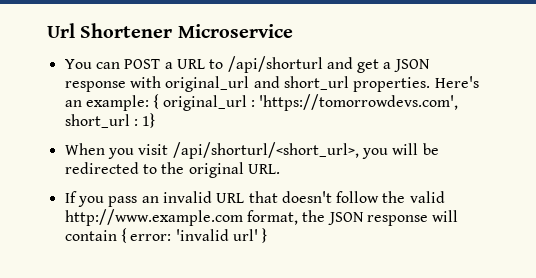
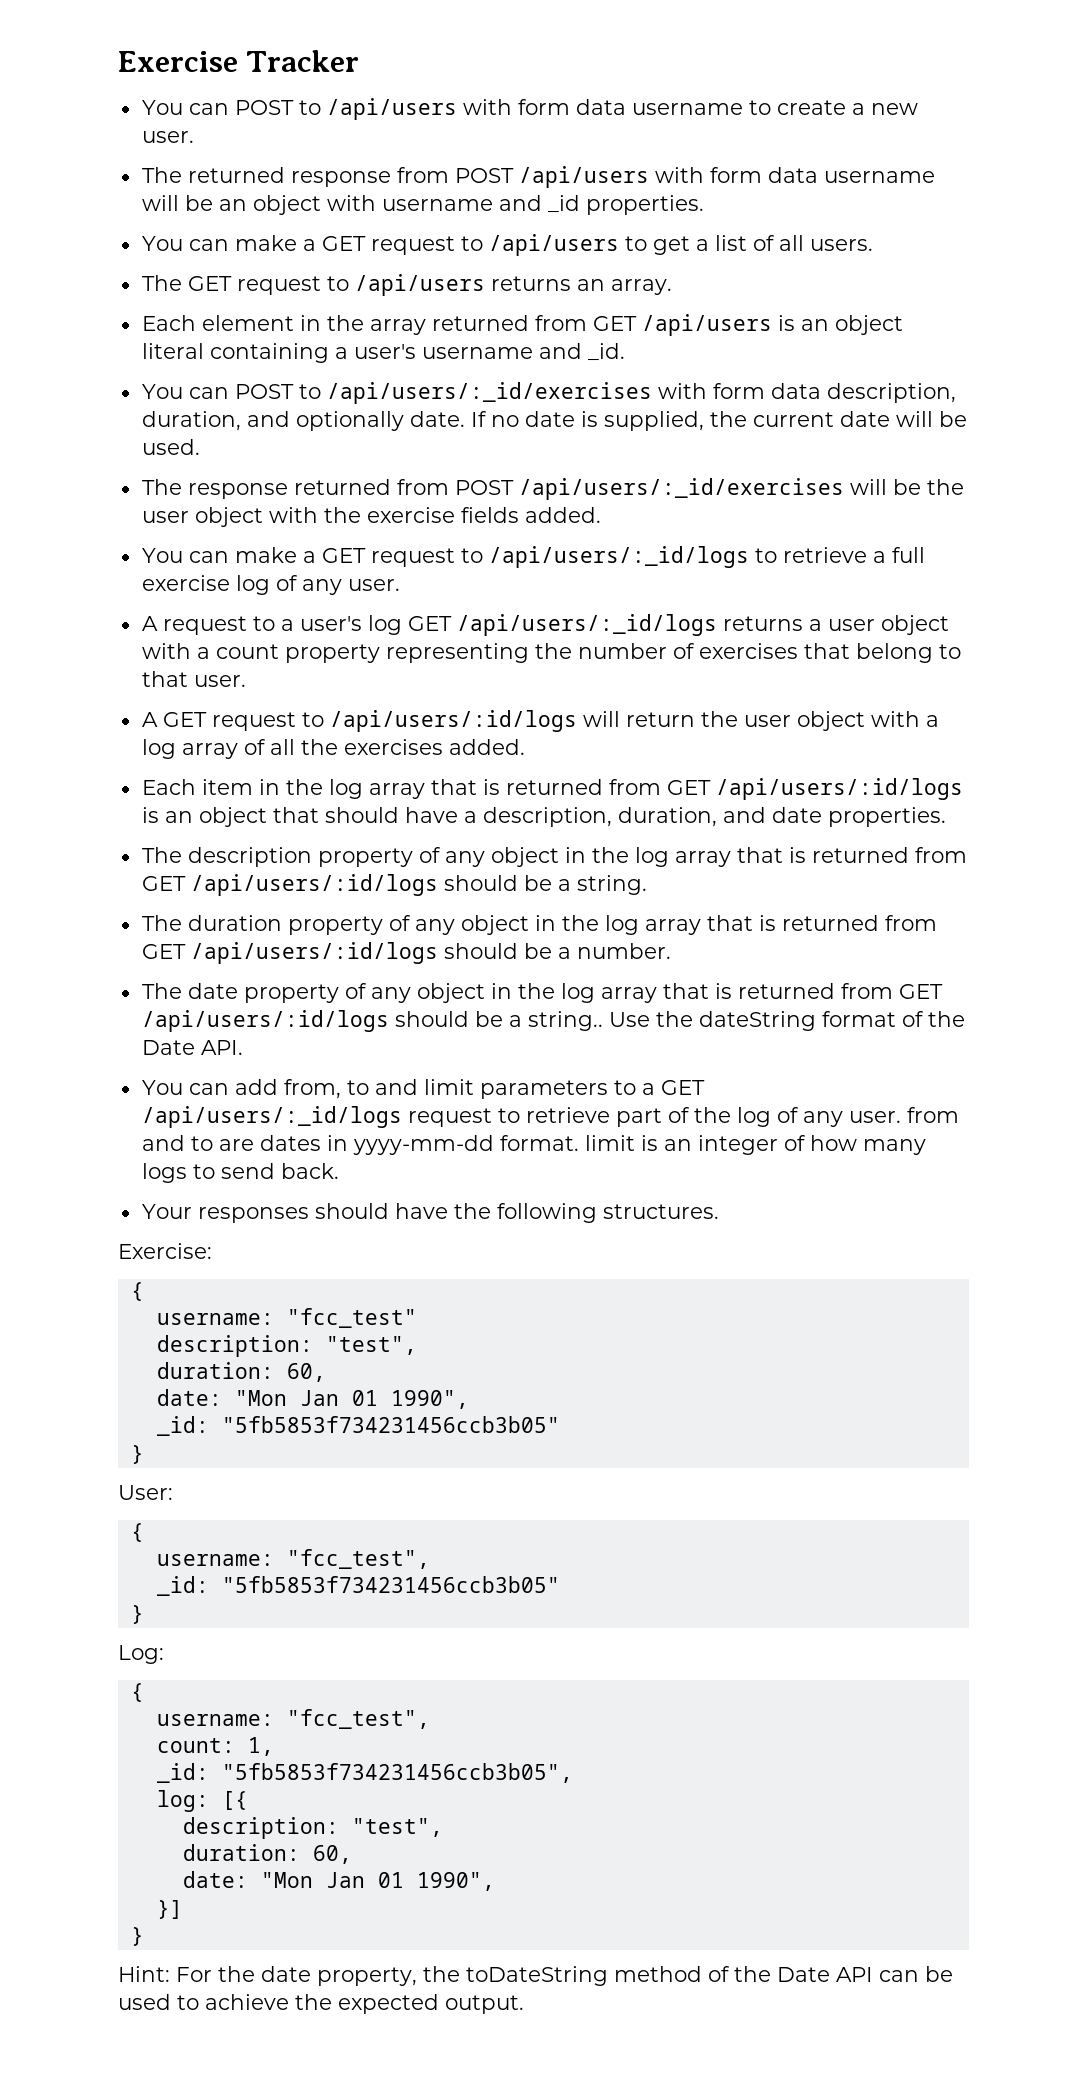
[47,23,293,38] [64,56,430,73] [64,76,479,92] [64,94,459,111] [64,113,156,128] [64,142,439,159] [64,162,280,178] [64,191,445,207] [64,209,459,226] [64,228,268,243] Url Shortener Microservice // You can POST a URL to /api/shorturl and get a JSON response with original_url and short_url properties. Here's an example: { original_url : 'https://tomorrowdevs.com', short_url : 1} // When you visit /api/shorturl/<short_url>, you will be redirected to the original URL. // If you pass an invalid URL that doesn't follow the valid http://www.example.com format, the JSON response will contain { error: 'invalid url' } -> [118,50,360,72] [141,98,918,120] [141,131,194,143] [141,166,935,188] [141,195,704,215] [141,234,873,256] [141,274,672,296] [141,314,903,336] [141,343,625,363] [141,382,956,404] [141,411,967,431] [141,439,200,455] [141,478,964,500] [141,507,601,527] [141,546,925,568] [141,575,400,595] [141,614,949,636] [141,643,961,663] [141,671,246,687] [141,710,939,732] [141,739,525,759] [141,778,963,800] [141,807,946,827] [141,847,967,867] [141,874,647,896] [141,915,937,935] [141,942,671,964] [141,983,943,1003] [141,1010,965,1032] [141,1040,243,1055] [141,1079,705,1099] [141,1106,959,1128] [141,1135,926,1155] [141,1163,339,1183] [141,1203,719,1223] [118,1243,212,1259] [130,1282,144,1301] [156,1308,417,1328] [156,1335,417,1357] [156,1362,326,1382] [156,1389,469,1409] [156,1416,560,1436] [130,1445,144,1464] [118,1485,173,1500] [130,1523,144,1542] [156,1549,430,1569] [156,1576,560,1596] [130,1605,144,1624] [118,1645,164,1664] [130,1683,144,1702] [156,1709,430,1729] [156,1737,274,1756] [156,1763,573,1783] [156,1790,248,1812] [182,1817,443,1839] [182,1844,352,1864] [182,1871,495,1891] [156,1900,183,1919] [130,1927,144,1946] [118,1966,953,1986] [118,1994,524,2014] Exercise Tracker // You can POST to /api/users with form data username to create a new user. // The returned response from POST /api/users with form data username will be an object with username and _id properties. // You can make a GET request to /api/users to get a list of all users. // The GET request to /api/users returns an array. // Each element in the array returned from GET /api/users is an object literal containing a user's username and _id. // You can POST to /api/users/:_id/exercises with form data description, duration, and optionally date. If no date is supplied, the current date will be used. // The response returned from POST /api/users/:_id/exercises will be the user object with the exercise fields added. // You can make a GET request to /api/users/:_id/logs to retrieve a full exercise log of any user. // A request to a user's log GET /api/users/:_id/logs returns a user object with a count property representing the number of exercises that belong to that user. // A GET request to /api/users/:id/logs will return the user object with a log array of all the exercises added. // Each item in the log array that is returned from GET /api/users/:id/logs is an object that should have a description, duration, and date properties. // The description property of any object in the log array that is returned from GET /api/users/:id/logs should be a string. // The duration property of any object in the log array that is returned from GET /api/users/:id/logs should be a number. // The date property of any object in the log array that is returned from GET /api/users/:id/logs should be a string.. Use the dateString format of the Date API. // You can add from, to and limit parameters to a GET /api/users/:_id/logs request to retrieve part of the log of any user. from and to are dates in yyyy-mm-dd format. limit is an integer of how many logs to send back. // Your responses should have the following structures. // Exercise: // { // username: "fcc_test" // description: "test", // duration: 60, // date: "Mon Jan 01 1990", // _id: "5fb5853f734231456ccb3b05" // } // User: // { // username: "fcc_test", // _id: "5fb5853f734231456ccb3b05" // } // Log: // { // username: "fcc_test", // count: 1, // _id: "5fb5853f734231456ccb3b05", // log: [{ // description: "test", // duration: 60, // date: "Mon Jan 01 1990", // }] // } // Hint: For the date property, the toDateString method of the Date API can be used to achieve the expected output.

